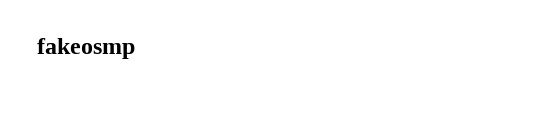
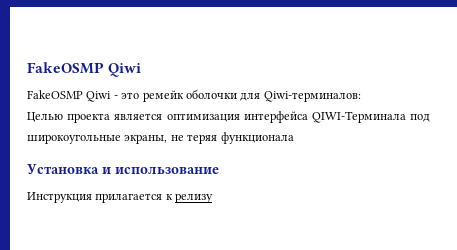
[37,38,135,59] fakeosmp -> [27,62,142,77] [27,89,361,102] [27,111,430,123] [27,132,294,144] [27,164,219,175] [27,192,214,203] FakeOSMP Qiwi // FakeOSMP Qiwi - это ремейк оболочки для Qiwi-терминалов: // Целью проекта является оптимизация интерфейса QIWI-Терминала под широкоугольные экраны, не теряя функционала // Установка и использование // Инструкция прилагается к релизу

